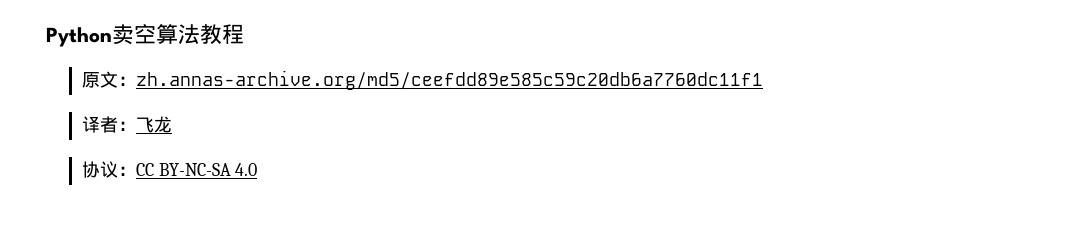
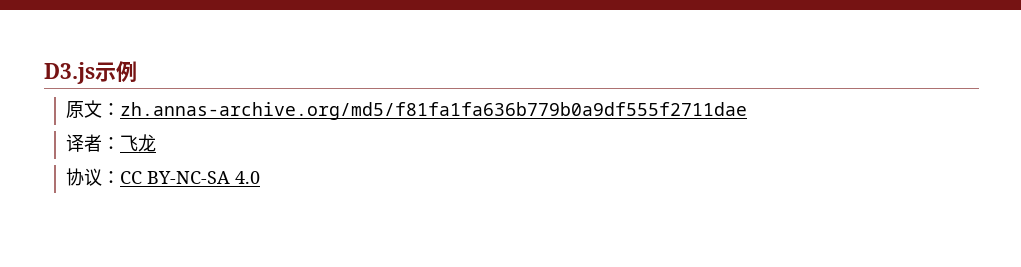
[46,24,244,47] Python卖空算法教程 -> [44,61,137,84] D3.js示例
[135,70,763,90] zh.annas-archive.org/md5/ceefdd89e585c59c20db6a7760dc11f1 -> [120,102,748,120] zh.annas-archive.org/md5/f81fa1fa636b779b0a9df555f2711dae

